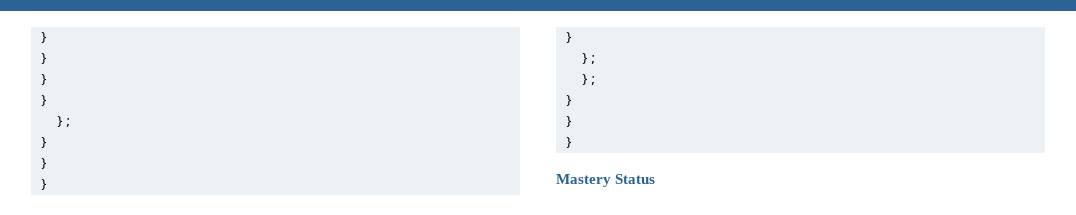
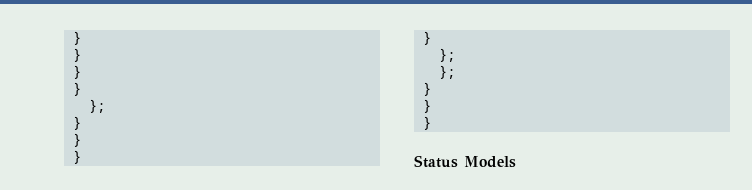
[556,174,656,187] Mastery Status -> [414,155,516,168] Status Models

